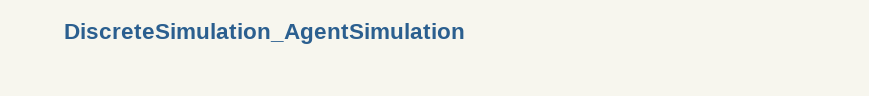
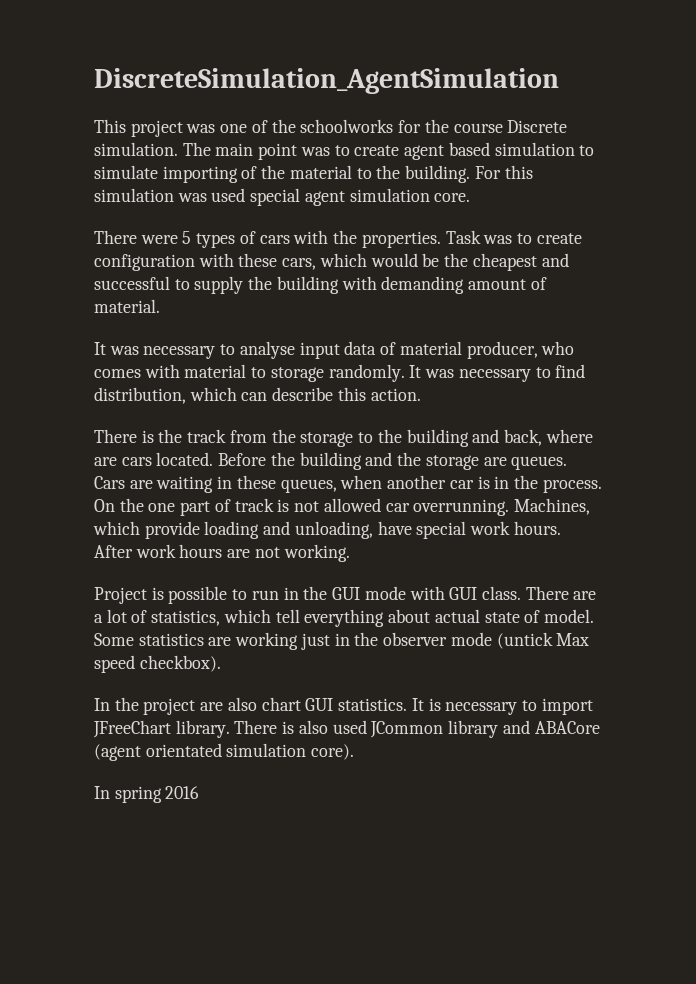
(465, 33) none -> [94,119,568,137] [94,142,595,160] [94,165,533,183] [94,188,471,206] [94,230,582,248] [94,253,569,271] [94,276,547,294] [94,299,160,313] [94,341,575,359] [94,364,586,382] [94,387,421,404] [94,429,593,447] [94,452,568,470] [94,475,602,493] [94,498,590,516] [93,521,561,539] [94,544,350,562] [94,586,597,604] [94,609,594,627] [94,632,590,650] [94,655,221,673] [94,697,593,715] [93,720,600,738] [94,743,355,761] [94,786,200,803] // This project was one of the schoolworks for the course Discrete simulation. The main point was to create agent based simulation to simulate importing of the material to the building. For this simulation was used special agent simulation core. // There were 5 types of cars with the properties. Task was to create configuration with these cars, which would be the cheapest and successful to supply the building with demanding amount of material. // It was necessary to analyse input data of material producer, who comes with material to storage randomly. It was necessary to find distribution, which can describe this action. // There is the track from the storage to the building and back, where are cars located. Before the building and the storage are queues. Cars are waiting in these queues, when another car is in the process. On the one part of track is not allowed car overrunning. Machines, which provide loading and unloading, have special work hours. After work hours are not working. // Project is possible to run in the GUI mode with GUI class. There are a lot of statistics, which tell everything about actual state of model. Some statistics are working just in the observer mode (untick Max speed checkbox). // In the project are also chart GUI statistics. It is necessary to import JFreeChart library. There is also used JCommon library and ABACore (agent orientated simulation core). // In spring 2016

